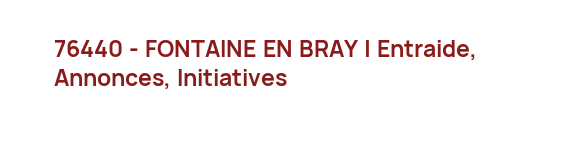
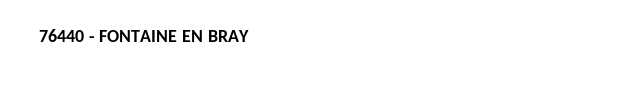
[364,40,478,61] [54,69,288,90] | Entraide, Annonces, Initiatives -> (249, 36) none

